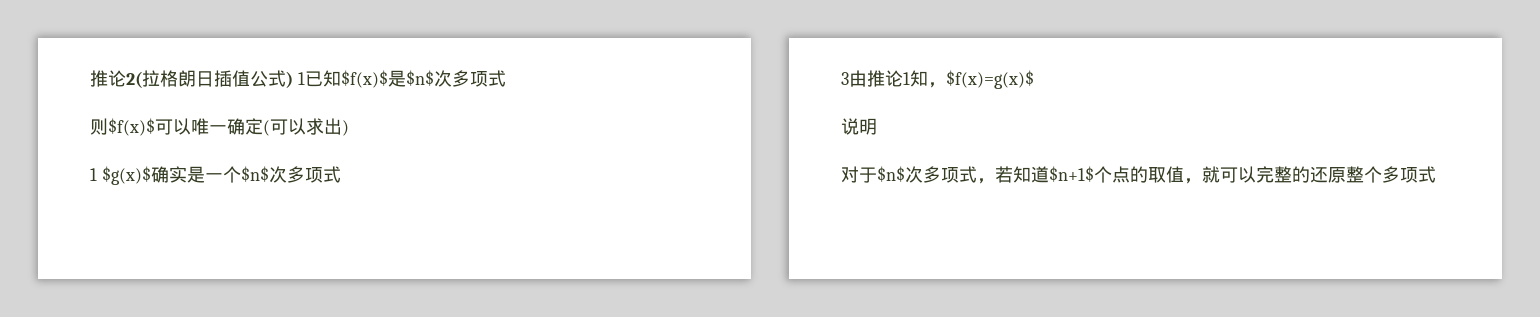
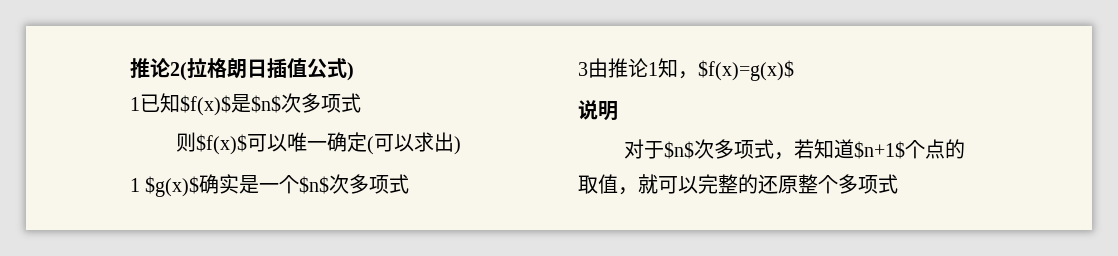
(293, 79) none -> (354, 71) //

